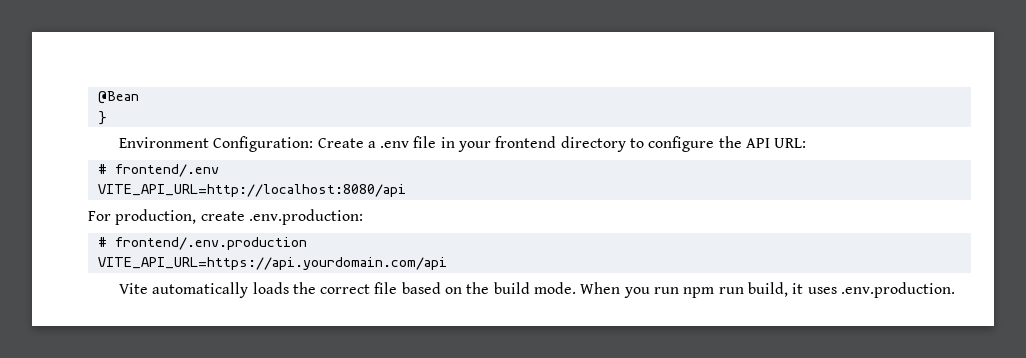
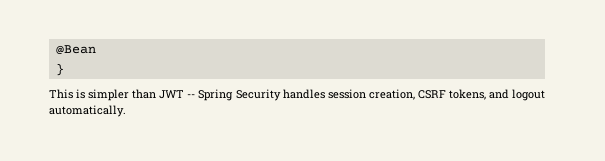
[118,136,807,152] [97,164,219,177] [97,184,406,197] [88,209,363,225] [97,237,307,250] [97,257,447,270] [118,282,955,298] Environment Configuration: Create a .env file in your frontend directory to configure the API URL: // # frontend/.env // VITE_API_URL=http://localhost:8080/api // For production, create .env.production: // # frontend/.env.production // VITE_API_URL=https://api.yourdomain.com/api // Vite automatically loads the correct file based on the build mode. When you run npm run build, it uses .env.production. -> [49,89,545,101] [49,105,126,117] This is simpler than JWT -- Spring Security handles session creation, CSRF tokens, and logout automatically.

